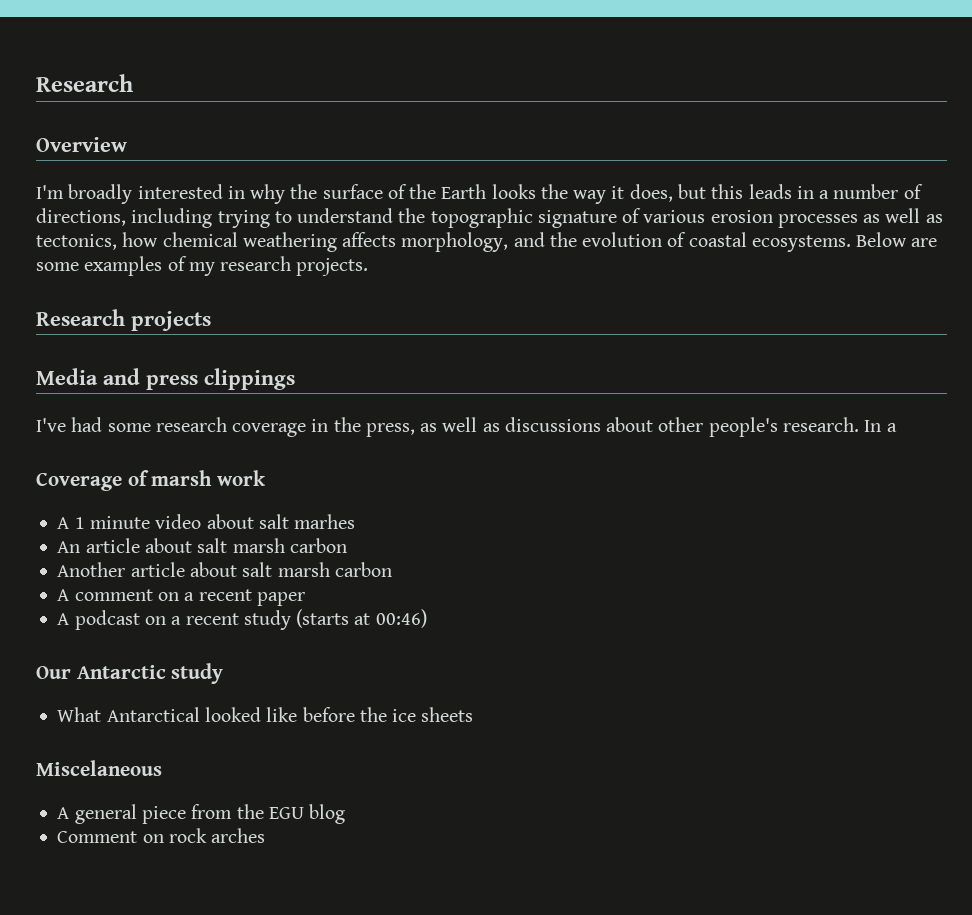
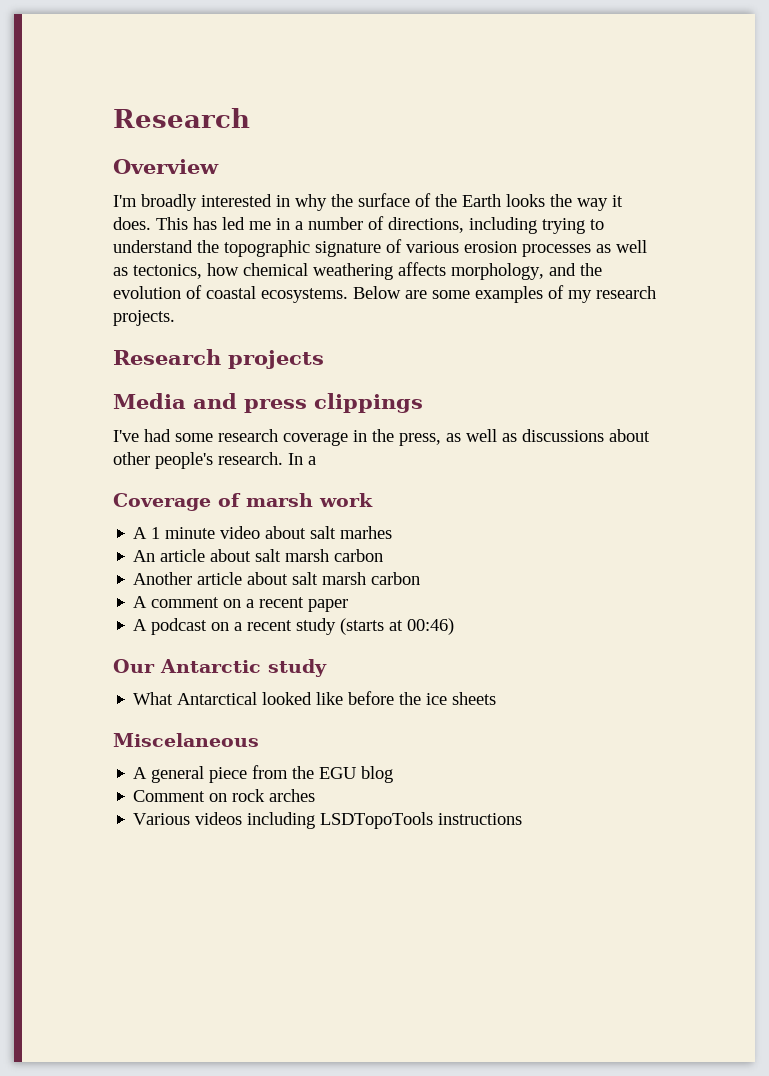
[629,184,792,202] does, but this leads -> [113,217,271,230] does. This has led me
(266, 835) none -> [133,812,523,829] // Various videos including LSDTopoTools instructions

